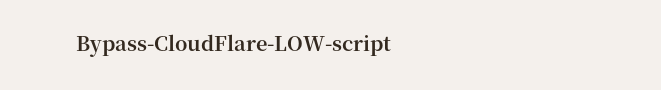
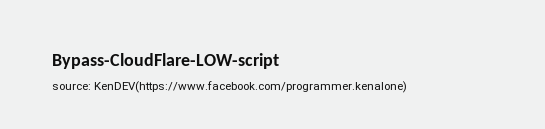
(391, 45) none -> [52,81,408,93] // source: KenDEV(https://www.facebook.com/programmer.kenalone)

